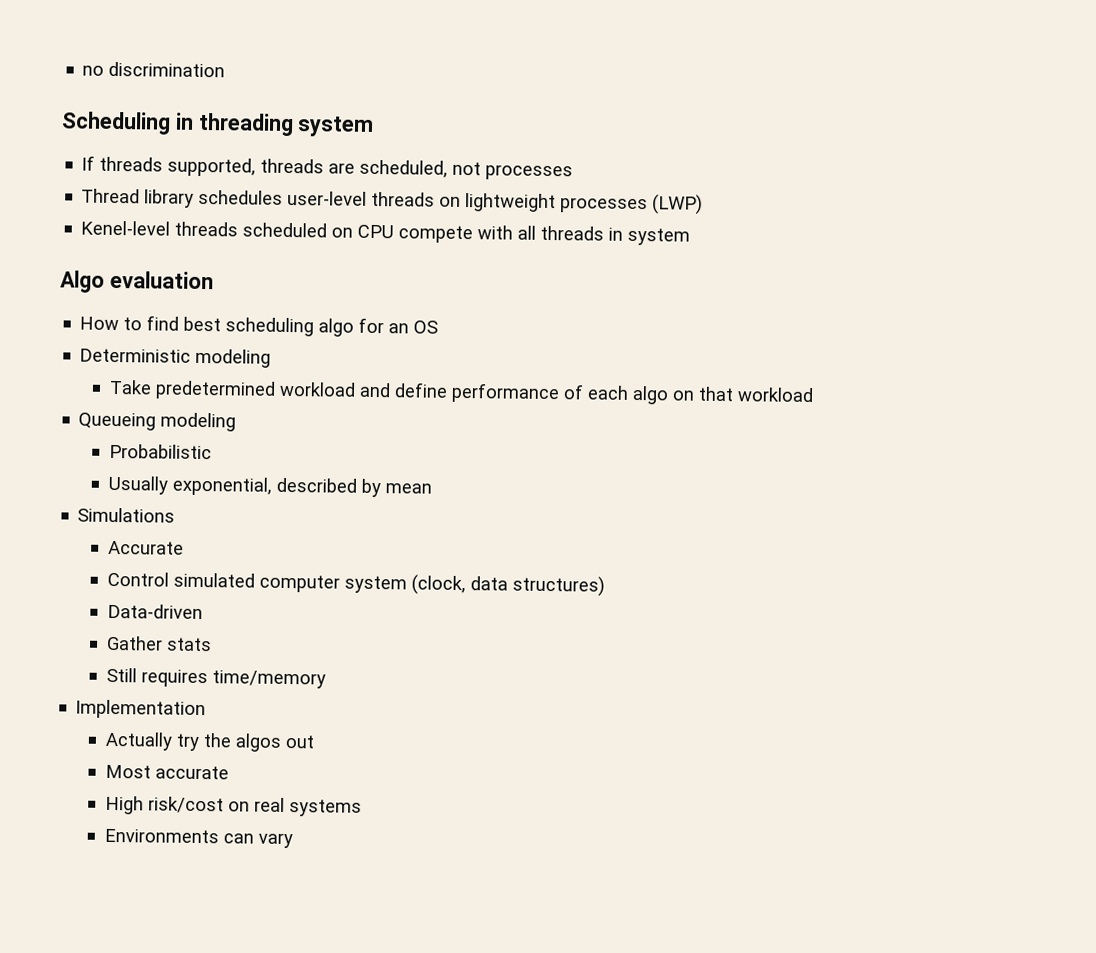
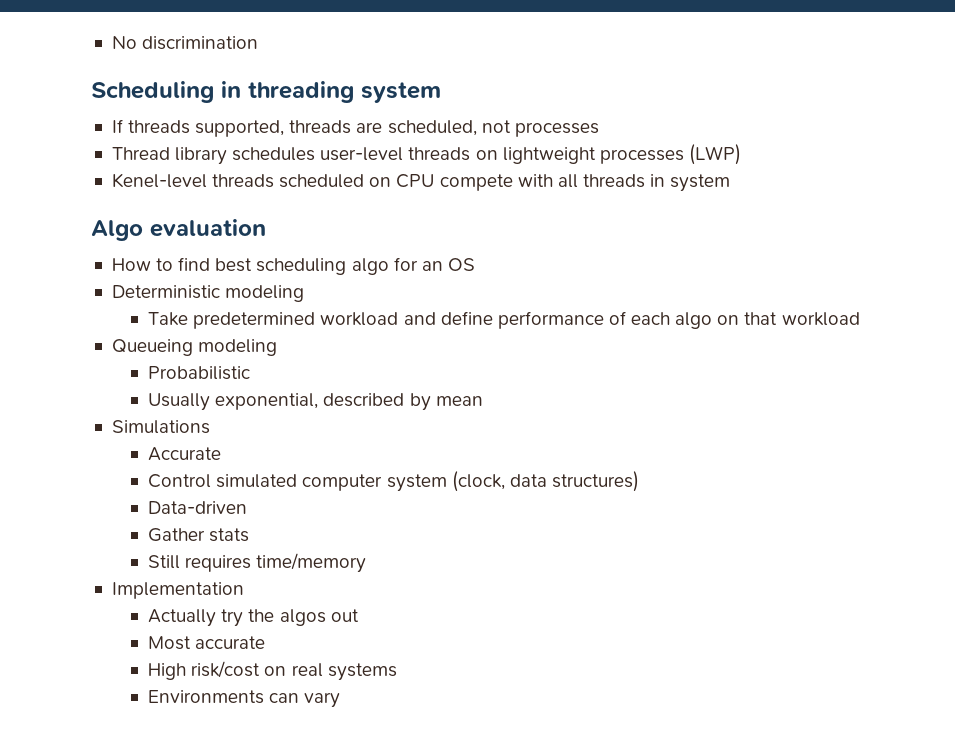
[82,65,105,76] no -> [111,36,137,49] No

